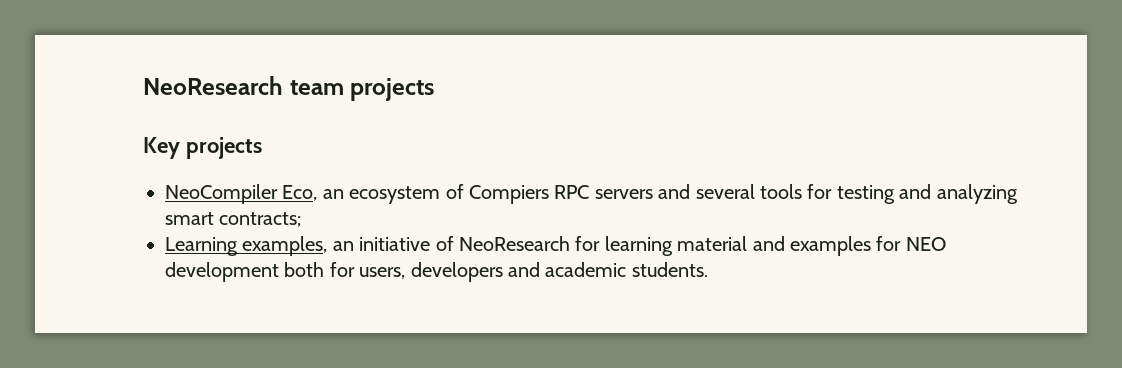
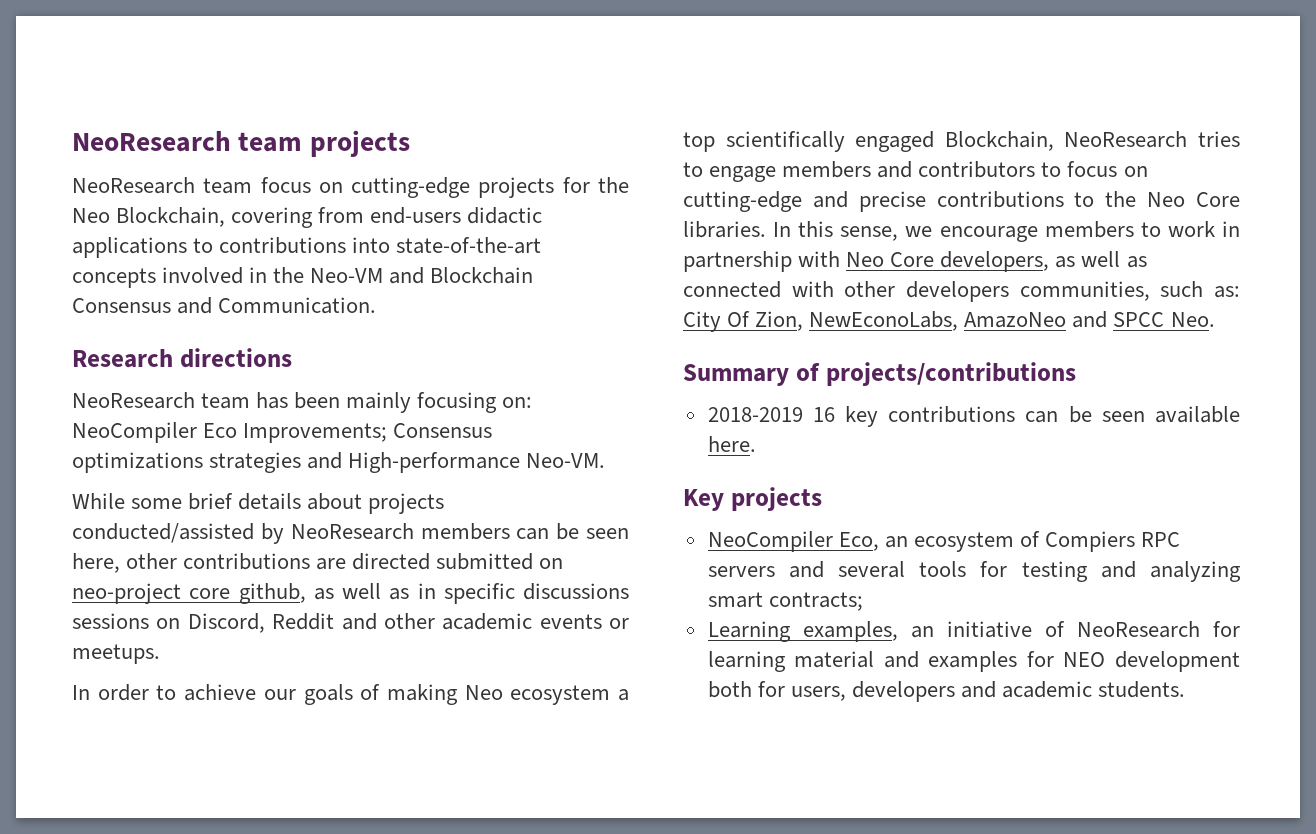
(435, 89) none -> [72,177,629,198] [72,207,543,228] [72,237,542,258] [72,267,534,288] [72,297,377,314] [72,348,292,368] [72,392,533,413] [72,422,493,443] [72,452,606,473] [72,493,445,514] [72,523,629,544] [72,553,564,573] [72,583,629,604] [72,613,629,633] [72,644,160,664] [72,684,629,705] [683,131,1240,152] [683,161,1148,182] [683,191,1240,212] [683,221,1240,242] [683,251,1147,272] [683,281,1240,302] [683,311,1215,332] [683,362,1076,386] [707,406,1240,427] [707,436,756,452] // NeoResearch team focus on cutting-edge projects for the Neo Blockchain, covering from end-users didactic applications to contributions into state-of-the-art concepts involved in the Neo-VM and Blockchain Consensus and Communication. // Research directions // NeoResearch team has been mainly focusing on: NeoCompiler Eco Improvements; Consensus optimizations strategies and High-performance Neo-VM. // While some brief details about projects conducted/assisted by NeoResearch members can be seen here, other contributions are directed submitted on neo-project core github, as well as in specific discussions sessions on Discord, Reddit and other academic events or meetups. // In order to achieve our goals of making Neo ecosystem a top scientifically engaged Blockchain, NeoResearch tries to engage members and contributors to focus on cutting-edge and precise contributions to the Neo Core libraries. In this sense, we encourage members to work in partnership with Neo Core developers, as well as connected with other developers communities, such as: City Of Zion, NewEconoLabs, AmazoNeo and SPCC Neo. // Summary of projects/contributions // 2018-2019 16 key contributions can be seen available here.

